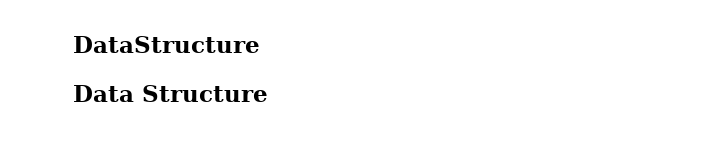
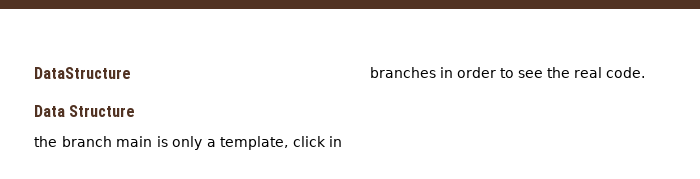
(268, 93) none -> [34,136,342,150] [370,67,645,78] // the branch main is only a template, click in branches in order to see the real code.

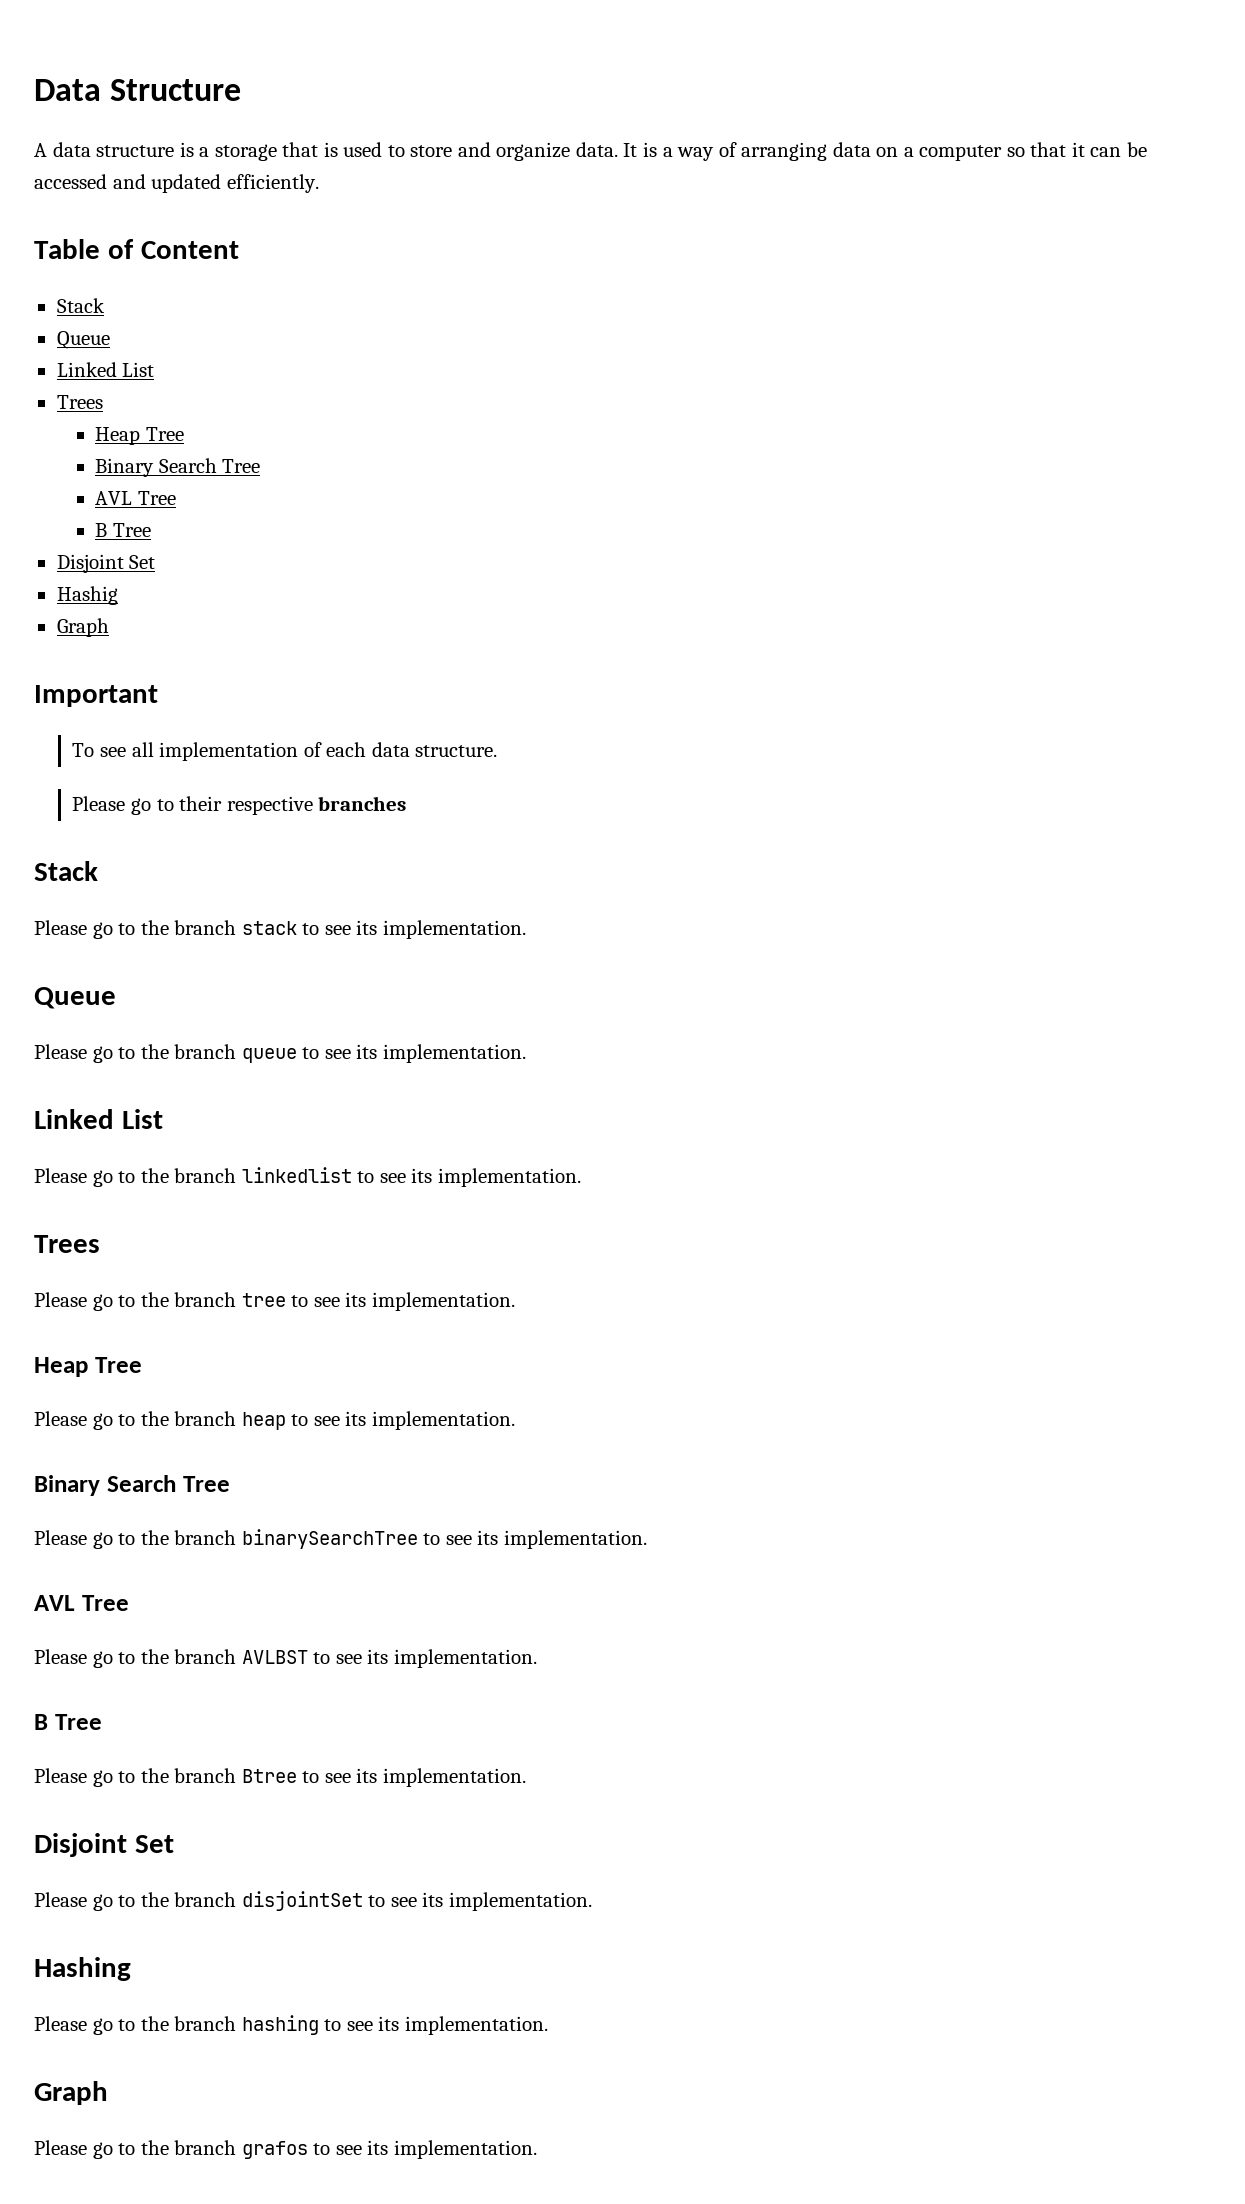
[34,67,131,79] DataStructure // -> (34, 90) none
[34,136,342,150] [370,67,645,78] the branch main is only a template, click in branches in order to see the real code. -> [34,142,1147,161] [34,174,319,193] [34,239,239,259] [56,298,105,313] [56,331,110,349] [56,362,155,377] [56,395,103,409] [94,427,184,445] [94,458,261,477] [94,491,176,505] [94,523,151,537] [56,554,156,573] [56,586,118,605] [56,618,109,637] [34,685,158,707] [72,742,498,761] [72,796,407,815] [34,861,98,881] [34,920,526,939] [34,987,116,1009] [34,1044,526,1063] [34,1109,163,1129] [34,1167,581,1187] [34,1235,100,1253] [34,1292,515,1311] [34,1357,142,1377] [34,1411,515,1430] [34,1475,230,1496] [34,1529,647,1549] [34,1595,129,1611] [34,1649,537,1668] [34,1714,102,1730] [34,1768,526,1787] [34,1833,174,1857] [34,1891,592,1911] [34,1957,131,1981] [34,2015,548,2035] [34,2081,108,2105] [34,2140,537,2159] A data structure is a storage that is used to store and organize data. It is a way of arranging data on a computer so that it can be accessed and updated efficiently. // Table of Content // Stack // Queue // Linked List // Trees // Heap Tree // Binary Search Tree // AVL Tree // B Tree // Disjoint Set // Hashig // Graph // Important // To see all implementation of each data structure. // Please go to their respective branches // Stack // Please go to the branch stack to see its implementation. // Queue // Please go to the branch queue to see its implementation. // Linked List // Please go to the branch linkedlist to see its implementation. // Trees // Please go to the branch tree to see its implementation. // Heap Tree // Please go to the branch heap to see its implementation. // Binary Search Tree // Please go to the branch binarySearchTree to see its implementation. // AVL Tree // Please go to the branch AVLBST to see its implementation. // B Tree // Please go to the branch Btree to see its implementation. // Disjoint Set // Please go to the branch disjointSet to see its implementation. // Hashing // Please go to the branch hashing to see its implementation. // Graph // Please go to the branch grafos to see its implementation.

